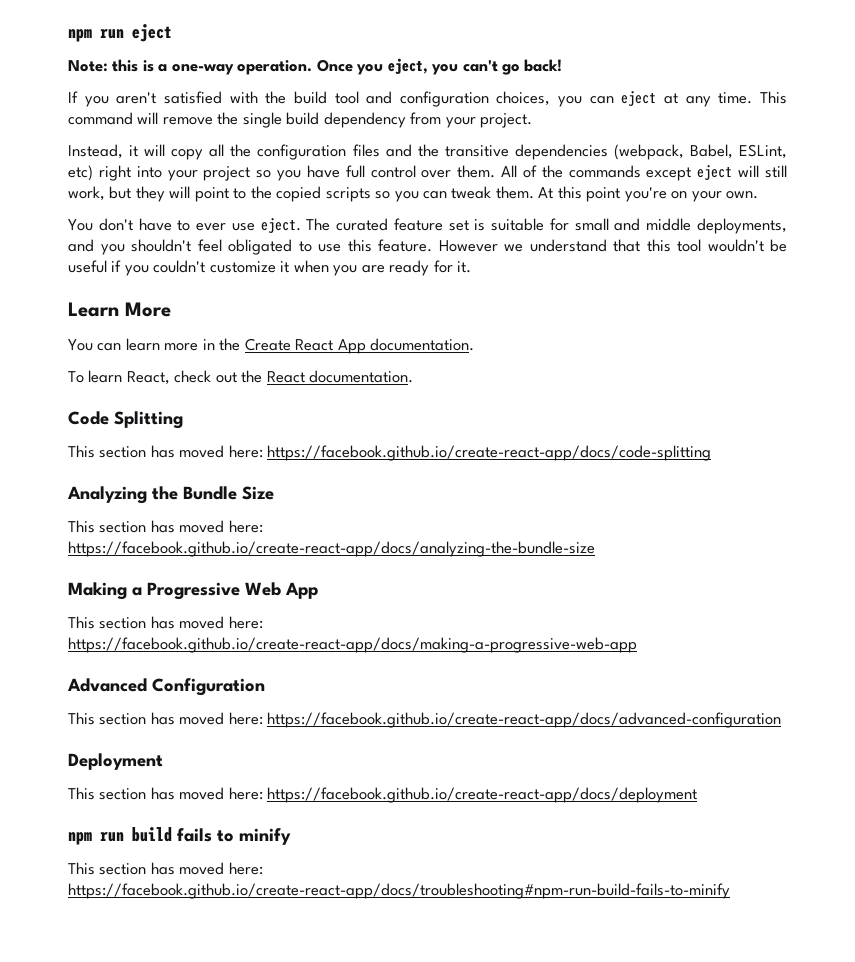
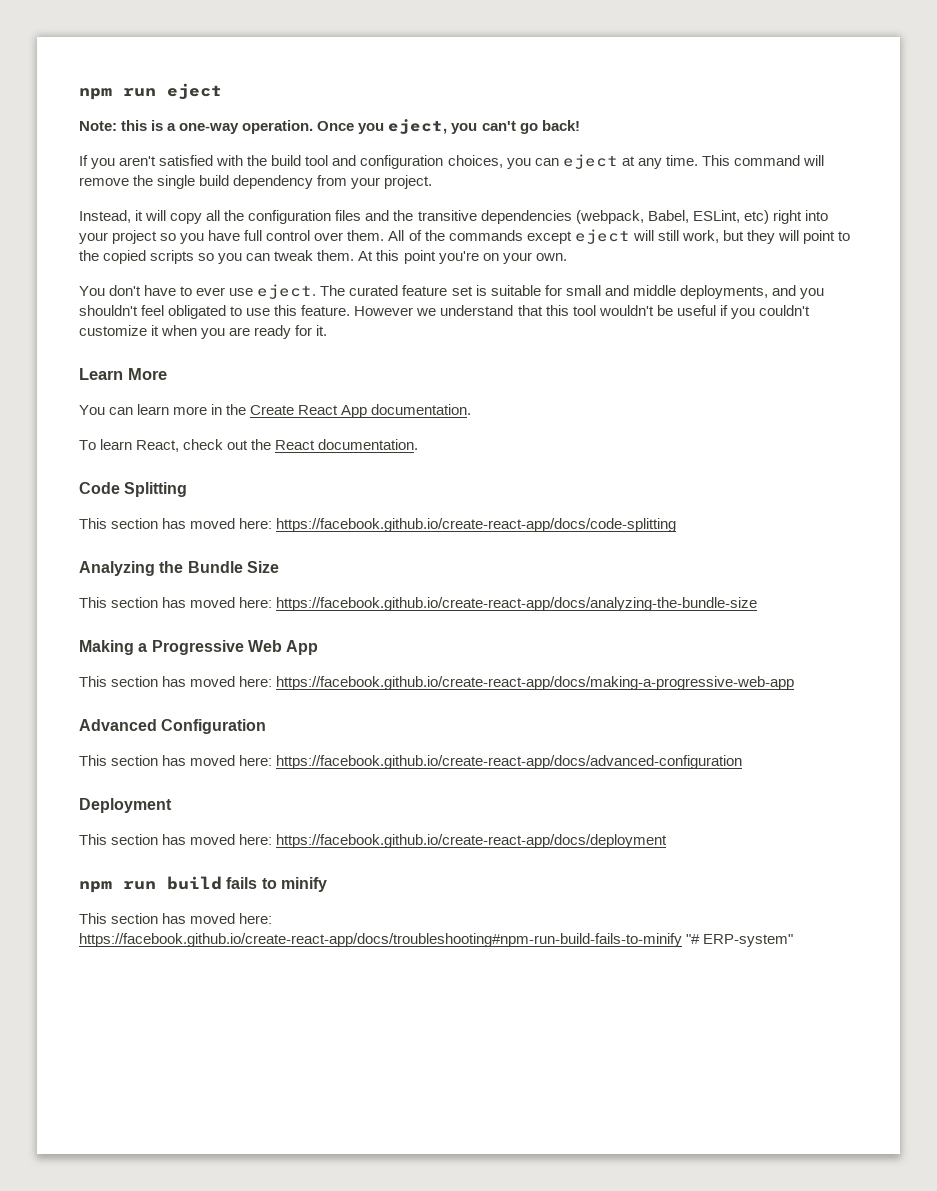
(730, 891) none -> [686,934,794,947] "# ERP-system"

